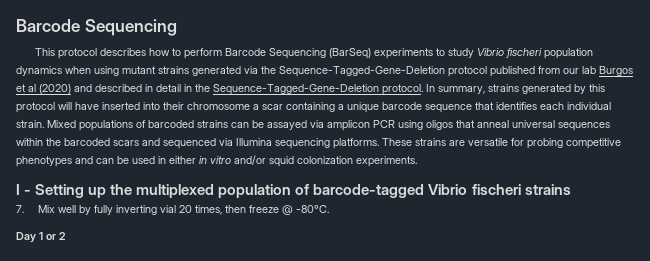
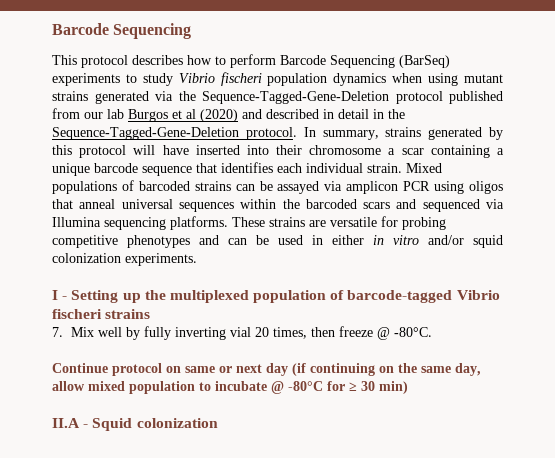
[16,232,66,243] Day 1 or 2 -> [52,363,481,376] [52,381,408,394] [52,418,218,431] Continue protocol on same or next day (if continuing on the same day, allow mixed population to incubate @ -80°C for ≥ 30 min) // II.A - Squid colonization

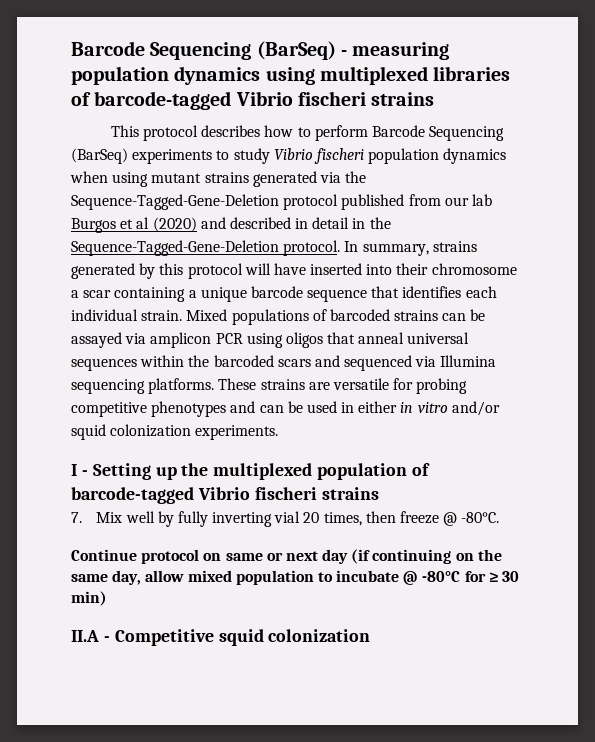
[52,23,192,39] Barcode Sequencing -> [71,41,450,60] [71,66,511,85] [71,91,435,110] Barcode Sequencing (BarSeq) - measuring population dynamics using multiplexed libraries of barcode-tagged Vibrio fischeri strains
[92,418,133,431] Squid -> [114,629,264,646] Competitive squid

